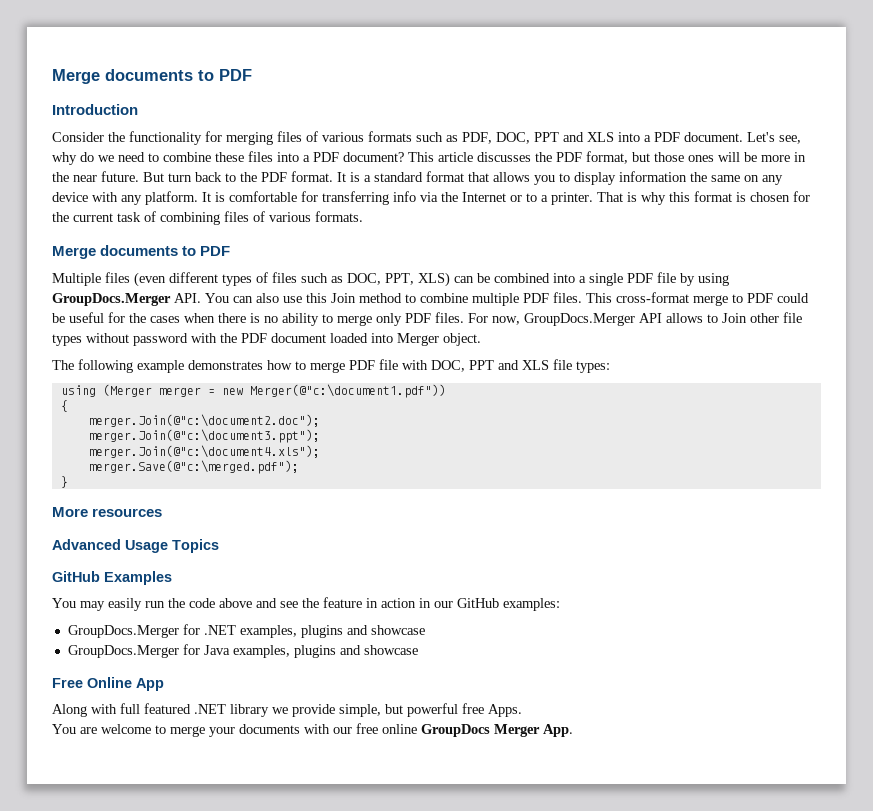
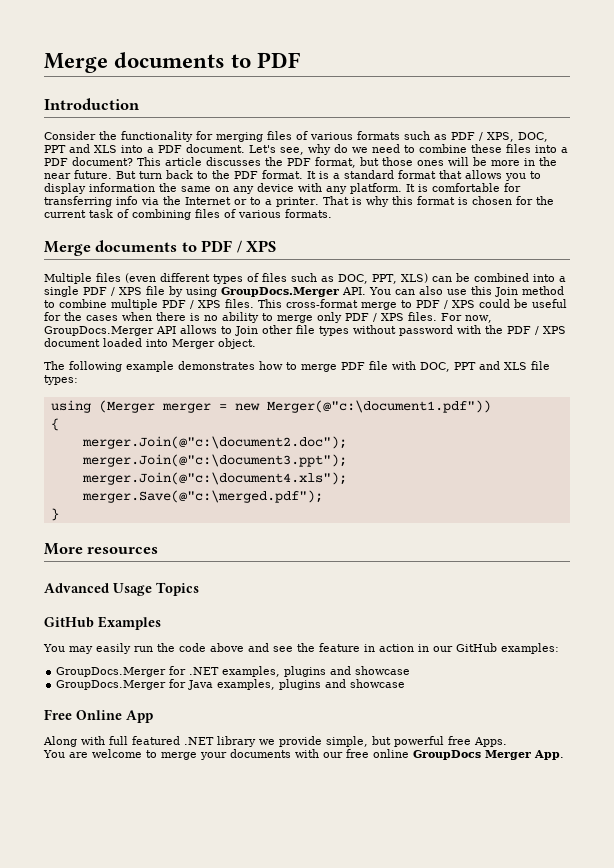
[462,132,492,144] PDF, -> [451,132,514,142] PDF / XPS,
(231, 251) none -> [236,240,277,253] / XPS
(653, 278) none -> [111,287,142,296] / XPS
(549, 298) none -> [190,300,221,309] / XPS
(773, 298) none -> [444,300,475,309] / XPS
(431, 318) none -> [373,313,404,322] / XPS
(267, 338) none -> [535,326,566,335] / XPS

